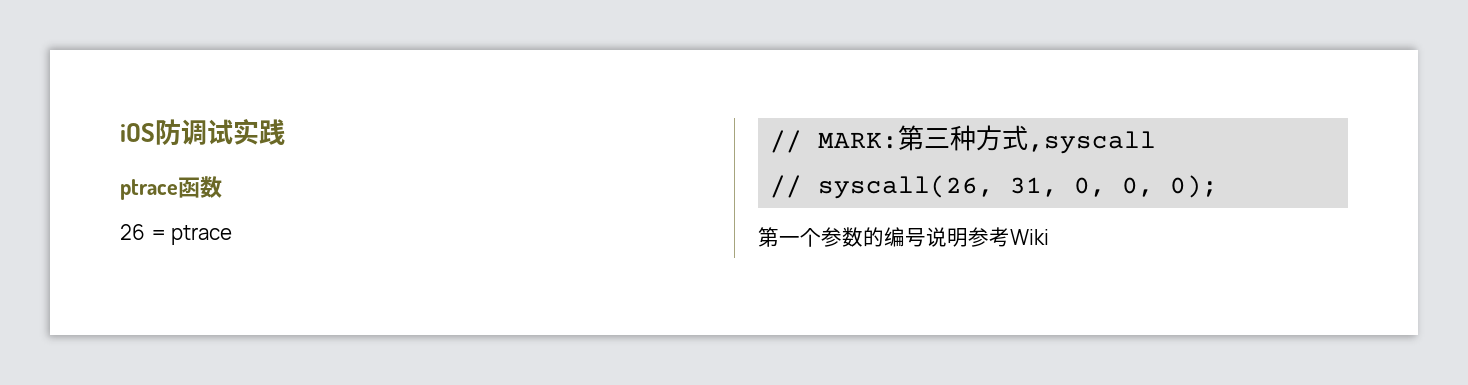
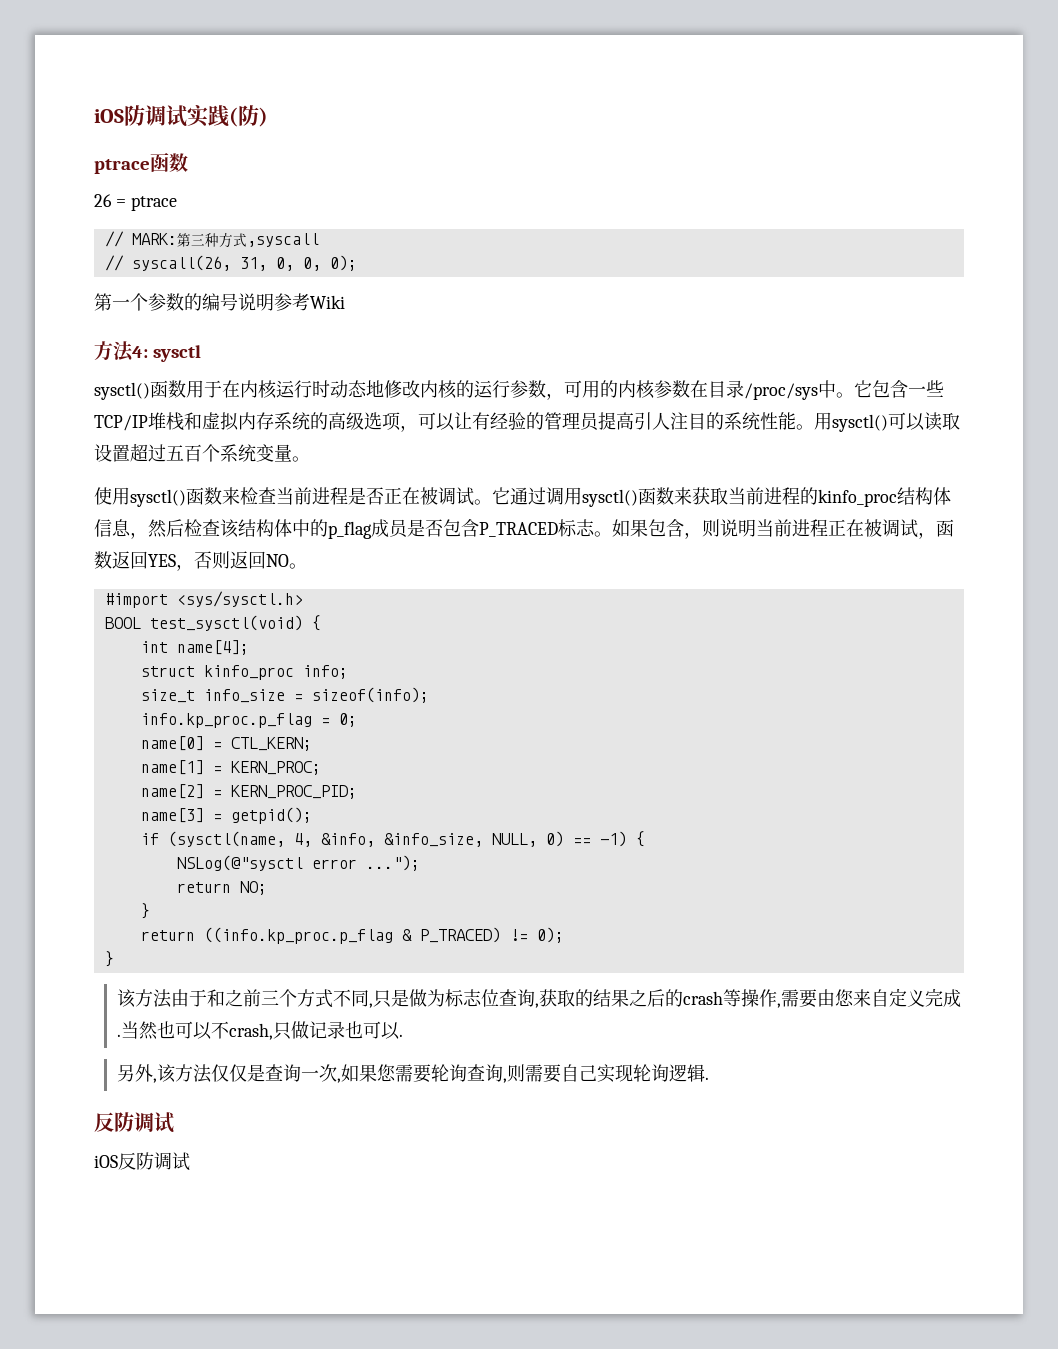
(285, 132) none -> [229,105,268,127] (防)
(1049, 237) none -> [94,341,202,362] [94,380,944,400] [94,412,960,432] [94,443,310,462] [94,487,951,507] [94,519,954,539] [94,551,307,571] [104,591,303,608] [104,615,321,631] [140,640,249,655] [140,665,348,680] [140,687,429,703] [140,713,357,728] [140,736,312,751] [140,760,321,775] [140,784,357,799] [140,807,312,824] [140,831,645,847] [176,855,420,871] [176,881,267,895] [140,903,150,919] [140,927,564,944] [104,951,114,967] [117,988,962,1008] [117,1021,404,1040] [117,1064,710,1083] [94,1112,174,1133] [94,1152,190,1171] // 方法4: sysctl // sysctl()函数用于在内核运行时动态地修改内核的运行参数，可用的内核参数在目录/proc/sys中。它包含一些TCP/IP堆栈和虚拟内存系统的高级选项，可以让有经验的管理员提高引人注目的系统性能。用sysctl()可以读取设置超过五百个系统变量。 // 使用sysctl()函数来检查当前进程是否正在被调试。它通过调用sysctl()函数来获取当前进程的kinfo_proc结构体信息，然后检查该结构体中的p_flag成员是否包含P_TRACED标志。如果包含，则说明当前进程正在被调试，函数返回YES，否则返回NO。 // #import <sys/sysctl.h> // BOOL test_sysctl(void) { // int name[4]; // struct kinfo_proc info; // size_t info_size = sizeof(info); // info.kp_proc.p_flag = 0; // name[0] = CTL_KERN; // name[1] = KERN_PROC; // name[2] = KERN_PROC_PID; // name[3] = getpid(); // if (sysctl(name, 4, &info, &info_size, NULL, 0) == -1) { // NSLog(@"sysctl error ..."); // return NO; // } // return ((info.kp_proc.p_flag & P_TRACED) != 0); // } // 该方法由于和之前三个方式不同,只是做为标志位查询,获取的结果之后的crash等操作,需要由您来自定义完成.当然也可以不crash,只做记录也可以. // 另外,该方法仅仅是查询一次,如果您需要轮询查询,则需要自己实现轮询逻辑. // 反防调试 // iOS反防调试

